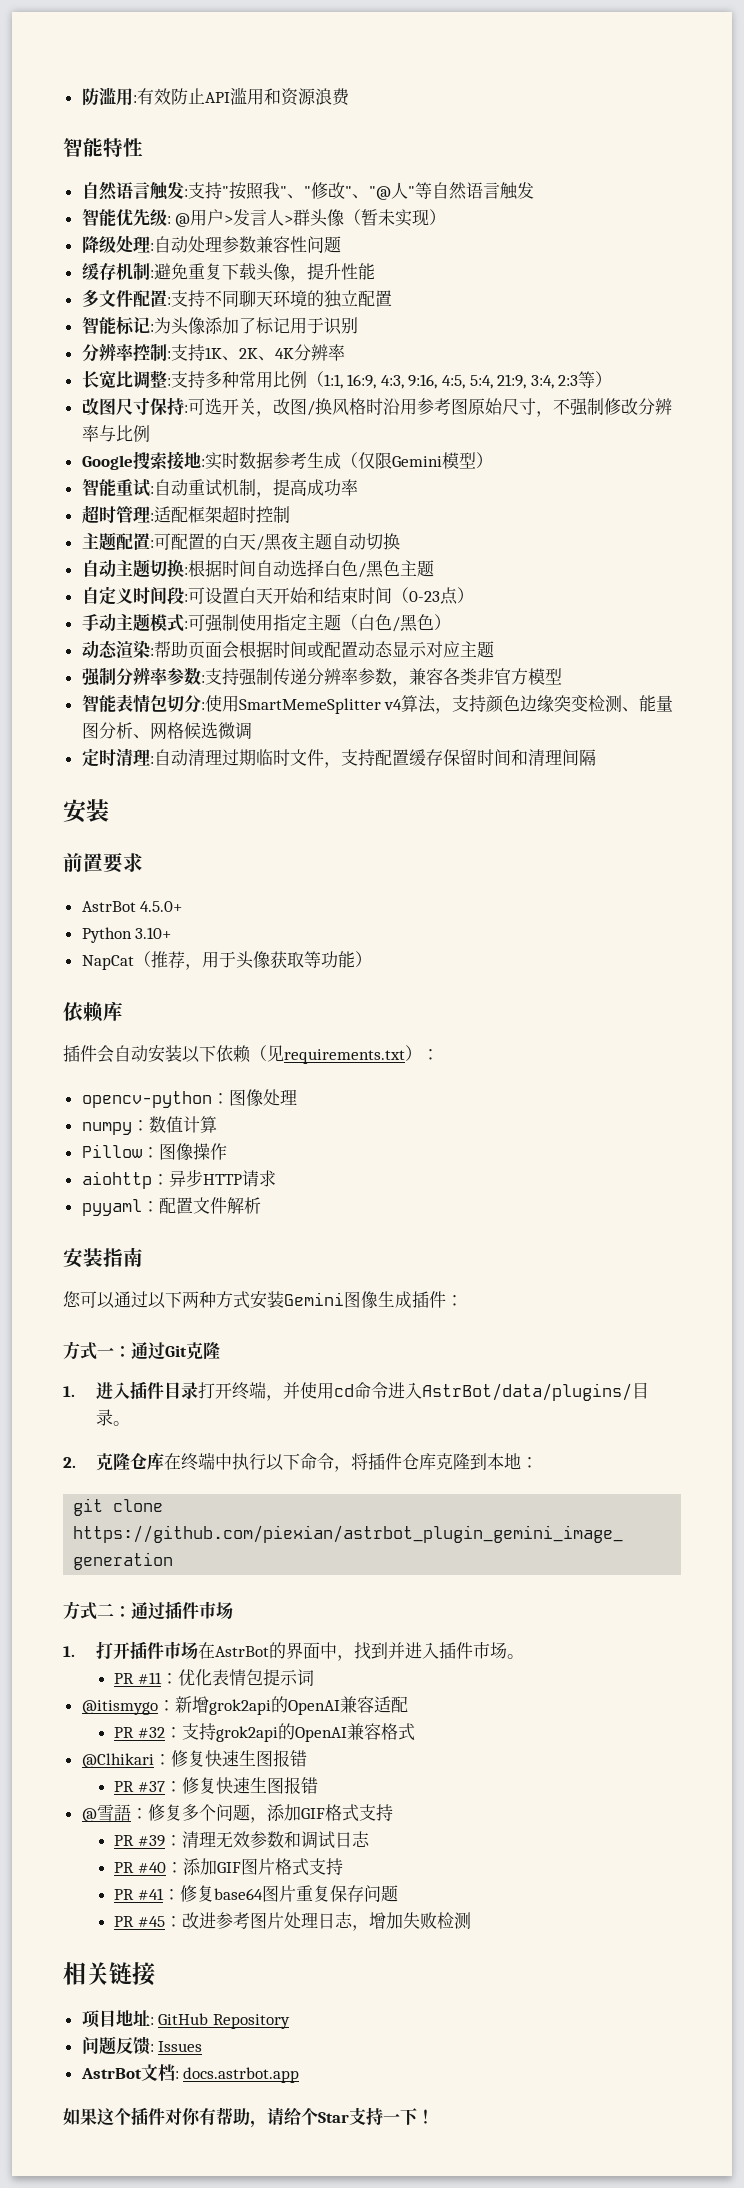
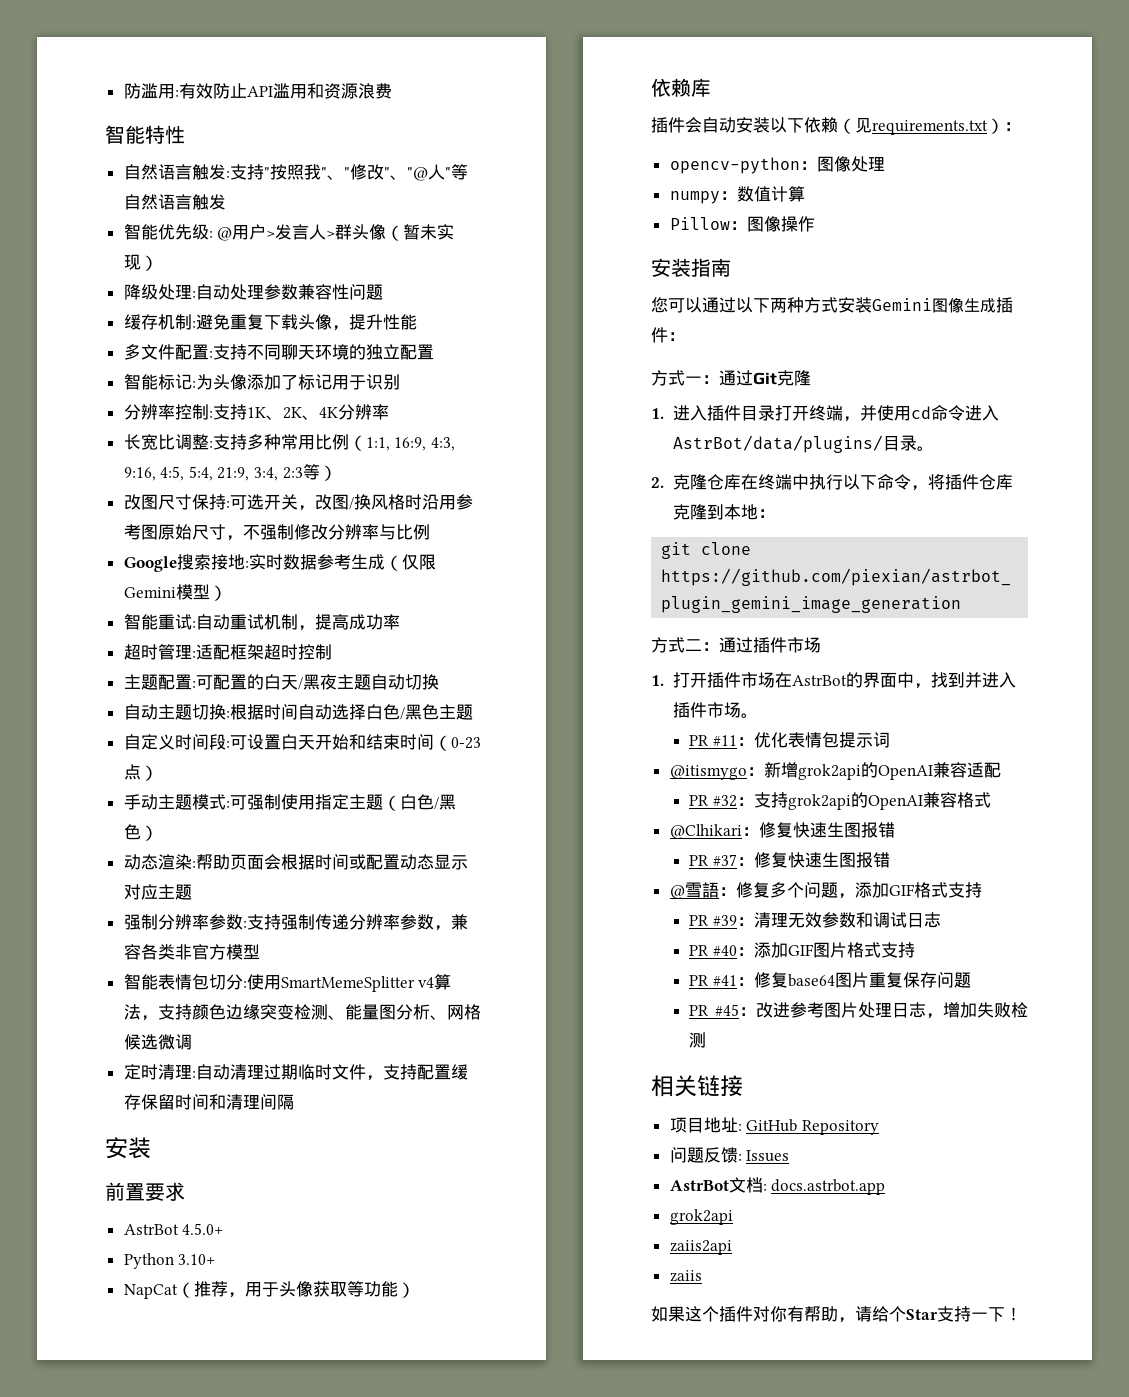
[81,1169,276,1189] [81,1197,261,1216] // aiohttp：异步HTTP请求 // pyyaml：配置文件解析 -> (815, 224) none
(300, 2075) none -> [669,1209,733,1225] [669,1240,732,1255] [669,1270,702,1282] // grok2api // zaiis2api // zaiis

